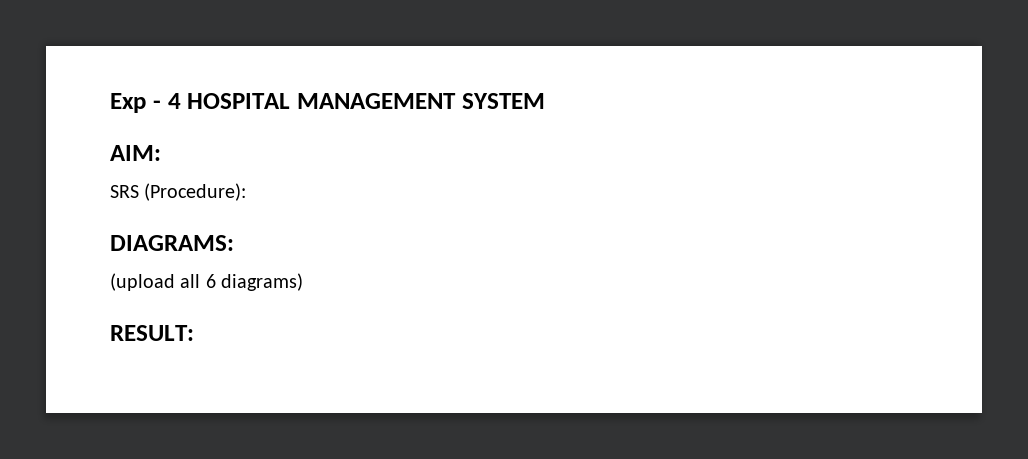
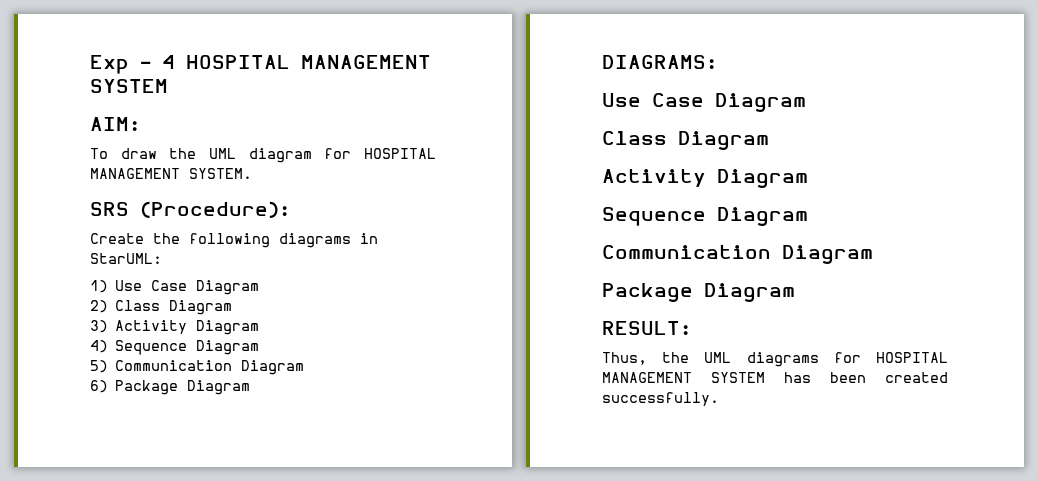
[110,183,247,201] [110,235,234,251] [110,273,304,291] [110,325,194,341] SRS (Procedure): // DIAGRAMS: // (upload all 6 diagrams) // RESULT: -> [90,148,436,163] [90,168,252,179] [90,201,290,218] [90,233,378,248] [90,253,162,264] [90,280,260,295] [90,300,233,315] [90,320,260,335] [90,340,260,355] [90,360,305,375] [90,380,251,395] [602,55,717,69] [602,93,806,112] [602,131,769,150] [602,169,808,188] [602,207,808,226] [602,245,873,264] [602,283,795,302] [602,321,691,335] [602,352,948,367] [602,372,948,383] [602,392,719,406] To draw the UML diagram for HOSPITAL MANAGEMENT SYSTEM. // SRS (Procedure): // Create the following diagrams in StarUML: // 1) Use Case Diagram // 2) Class Diagram // 3) Activity Diagram // 4) Sequence Diagram // 5) Communication Diagram // 6) Package Diagram // DIAGRAMS: // Use Case Diagram // Class Diagram // Activity Diagram // Sequence Diagram // Communication Diagram // Package Diagram // RESULT: // Thus, the UML diagrams for HOSPITAL MANAGEMENT SYSTEM has been created successfully.

